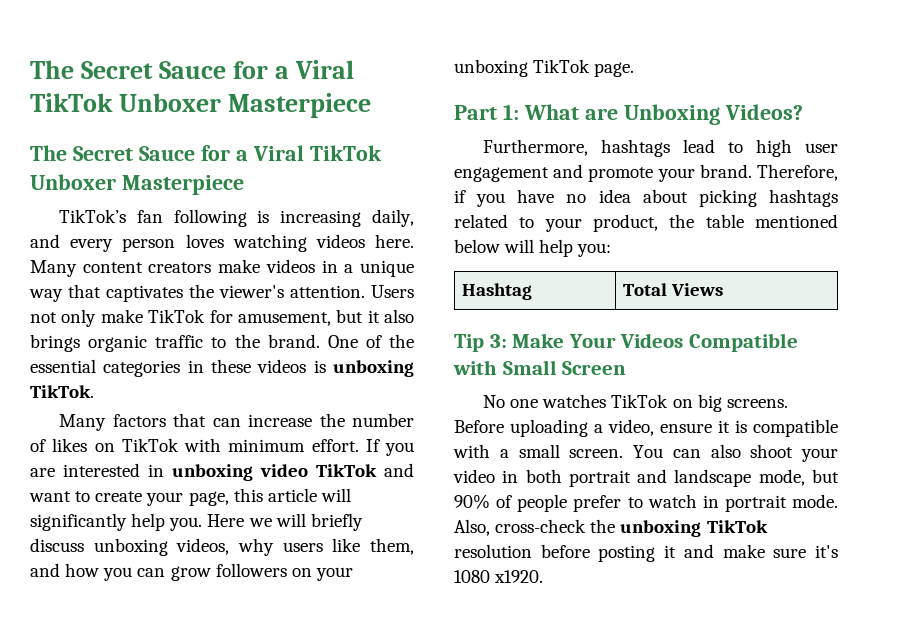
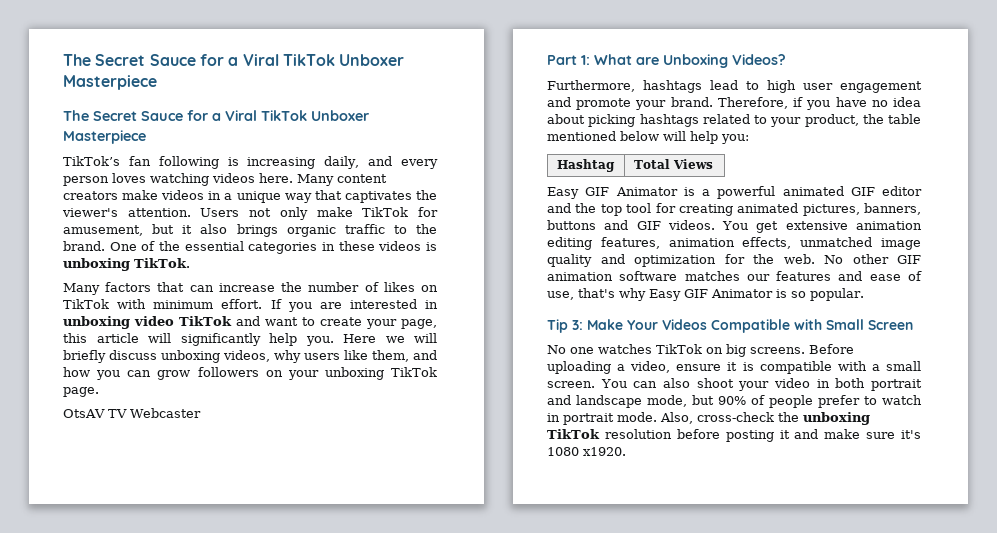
(635, 69) none -> [63,408,201,418] // OtsAV TV Webcaster
(724, 289) none -> [547,186,922,199] [547,203,921,216] [547,220,922,233] [547,237,921,250] [547,254,921,267] [547,271,922,281] [547,288,864,301] // Easy GIF Animator is a powerful animated GIF editor and the top tool for creating animated pictures, banners, buttons and GIF videos. You get extensive animation editing features, animation effects, unmatched image quality and optimization for the web. No other GIF animation software matches our features and ease of use, that's why Easy GIF Animator is so popular.

